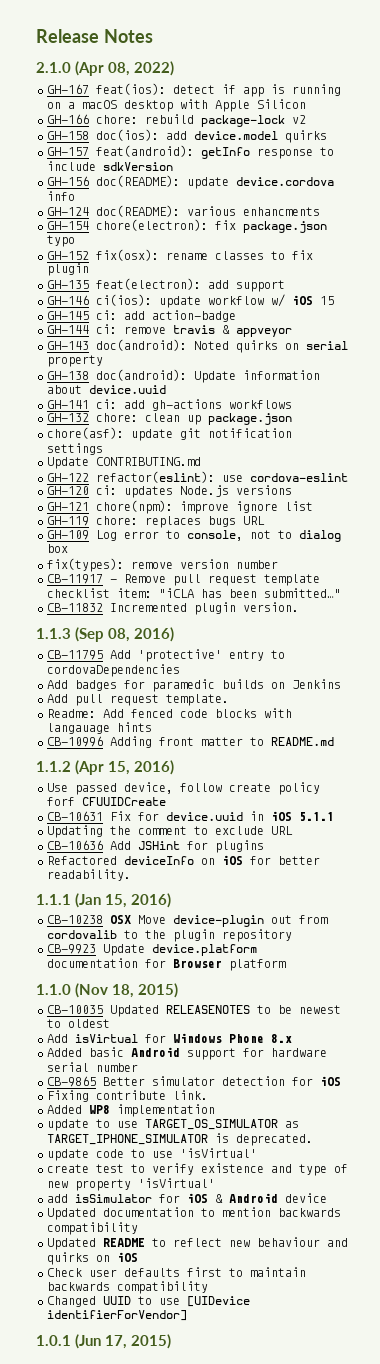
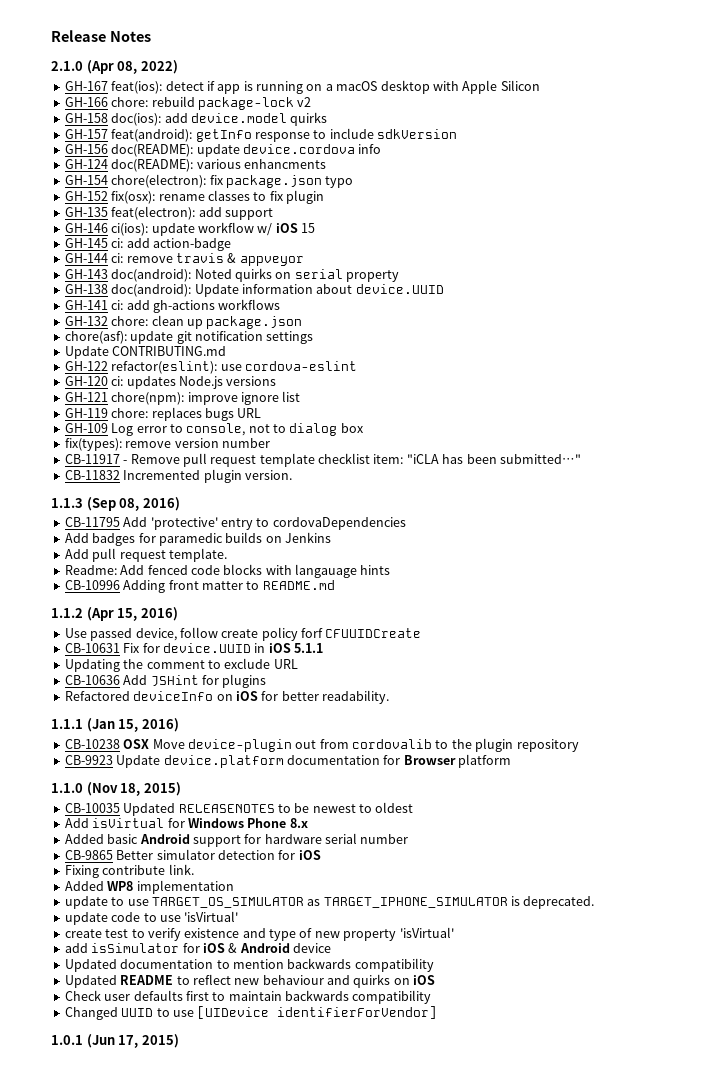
[89,385,166,394] device.uuid -> [355,284,444,294] device.UUID
[166,812,243,821] device.uuid -> [162,643,251,653] device.UUID

